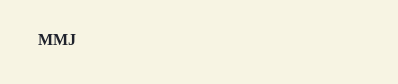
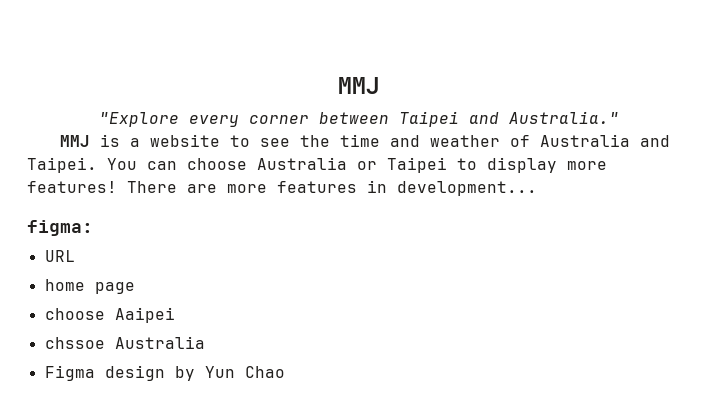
[38,34,76,45] MMJ -> [338,77,380,94] [99,111,619,127] [59,134,670,147] [27,157,607,173] [27,180,537,196] [27,220,93,236] [44,250,75,262] [44,279,135,294] [44,307,175,323] [44,336,205,349] [44,365,285,381] MMJ // "Explore every corner between Taipei and Australia." // MMJ is a website to see the time and weather of Australia and Taipei. You can choose Australia or Taipei to display more features! There are more features in development... // figma: // URL // home page // choose Aaipei // chssoe Australia // Figma design by Yun Chao

